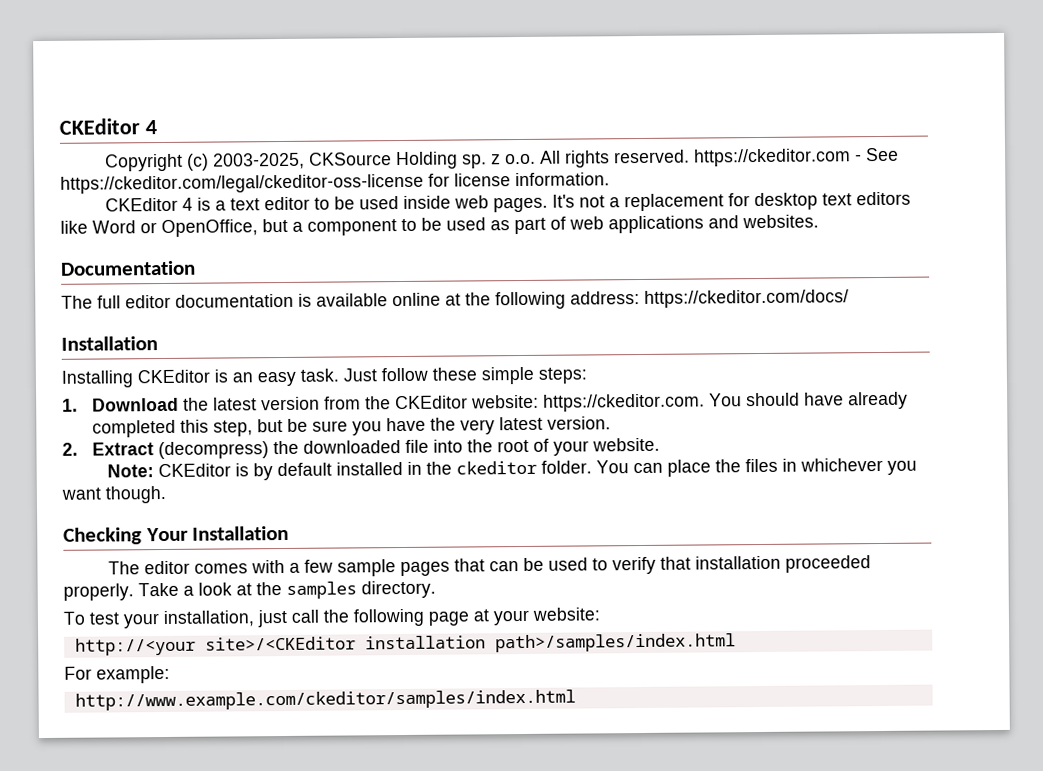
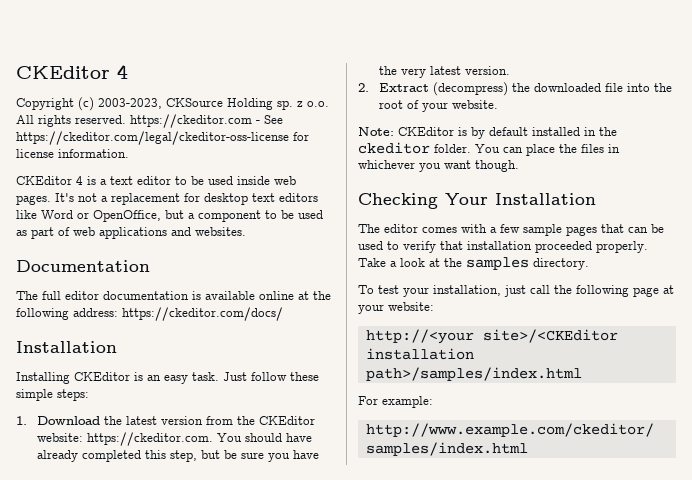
[213,152,306,170] 2003-2025, -> [98,98,162,109] 2003-2023,

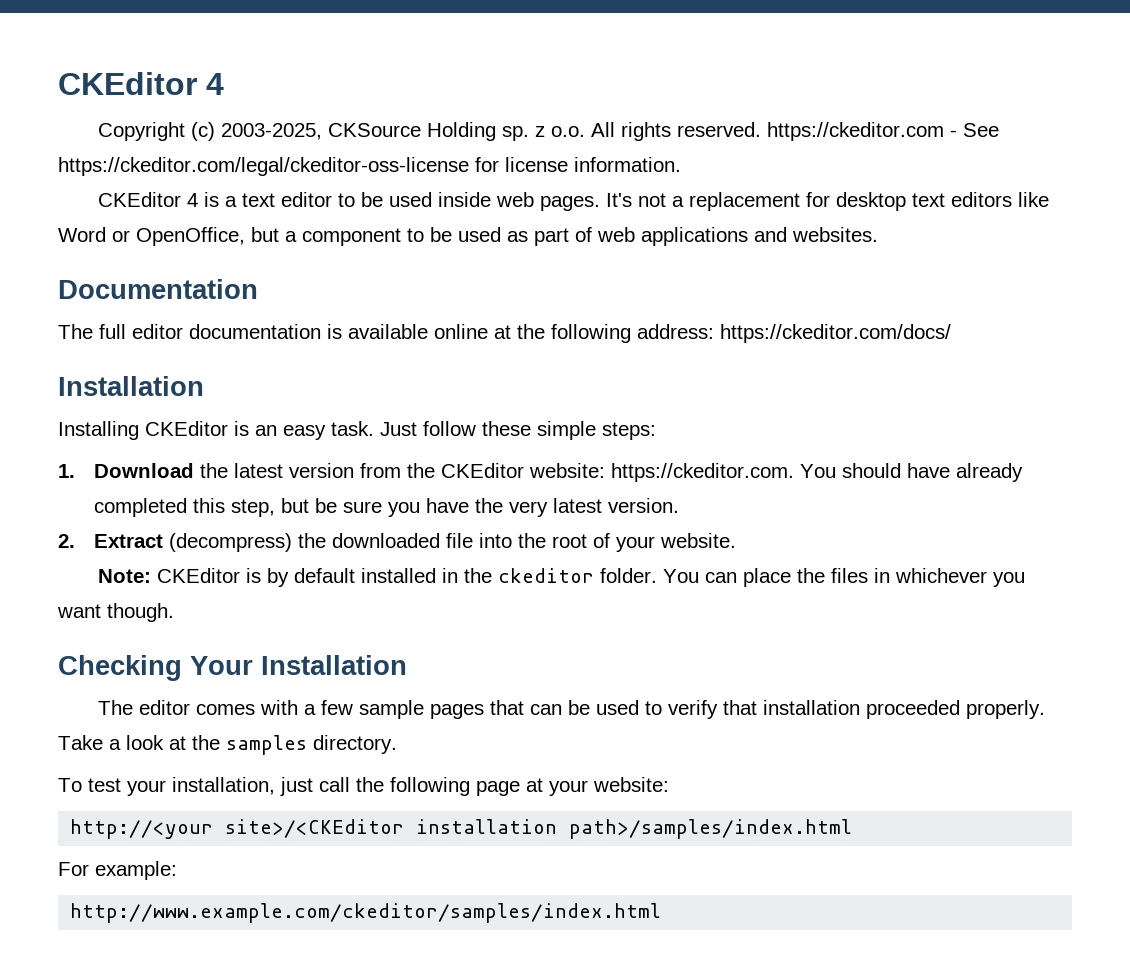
[98,98,162,109] 2003-2023, -> [221,123,323,140] 2003-2025,

